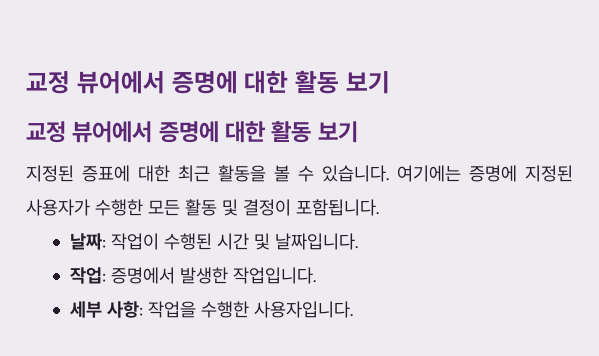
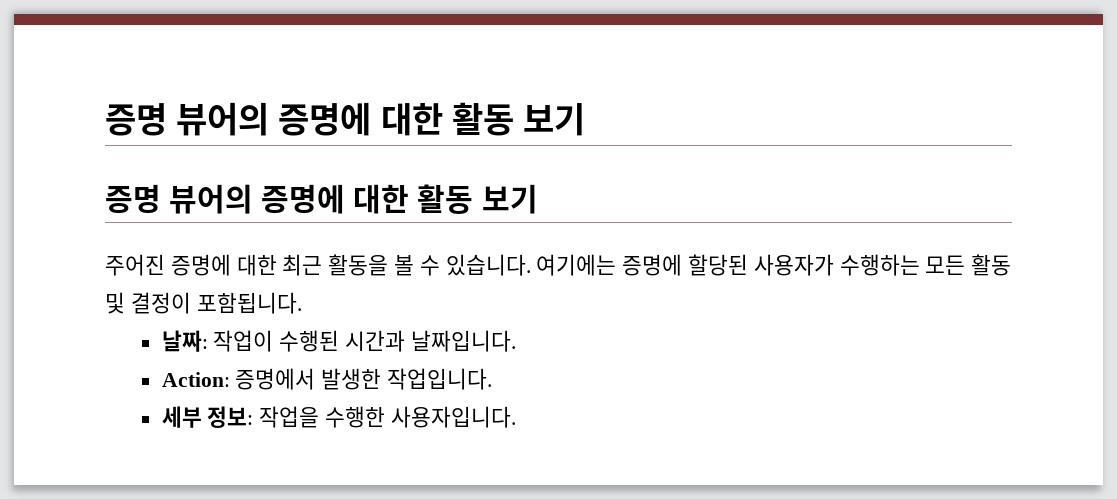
[26,70,390,94] [26,121,358,143] [26,165,130,182] 교정 뷰어에서 증명에 대한 활동 보기 // 교정 뷰어에서 증명에 대한 활동 보기 // 지정된 증표에 -> [105,102,585,136] [105,184,538,214] [105,254,231,276] 증명 뷰어의 증명에 대한 활동 보기 // 증명 뷰어의 증명에 대한 활동 보기 // 주어진 증명에
[525,165,573,182] [26,199,143,216] 지정된 사용자가 수행한 -> [688,254,920,276] 할당된 사용자가 수행하는
[216,233,270,250] 시간 및 -> [344,330,405,352] 시간과
[69,267,106,284] 작업: -> [161,372,230,387] Action:
[106,301,143,318] 사항: -> [207,406,254,428] 정보:

